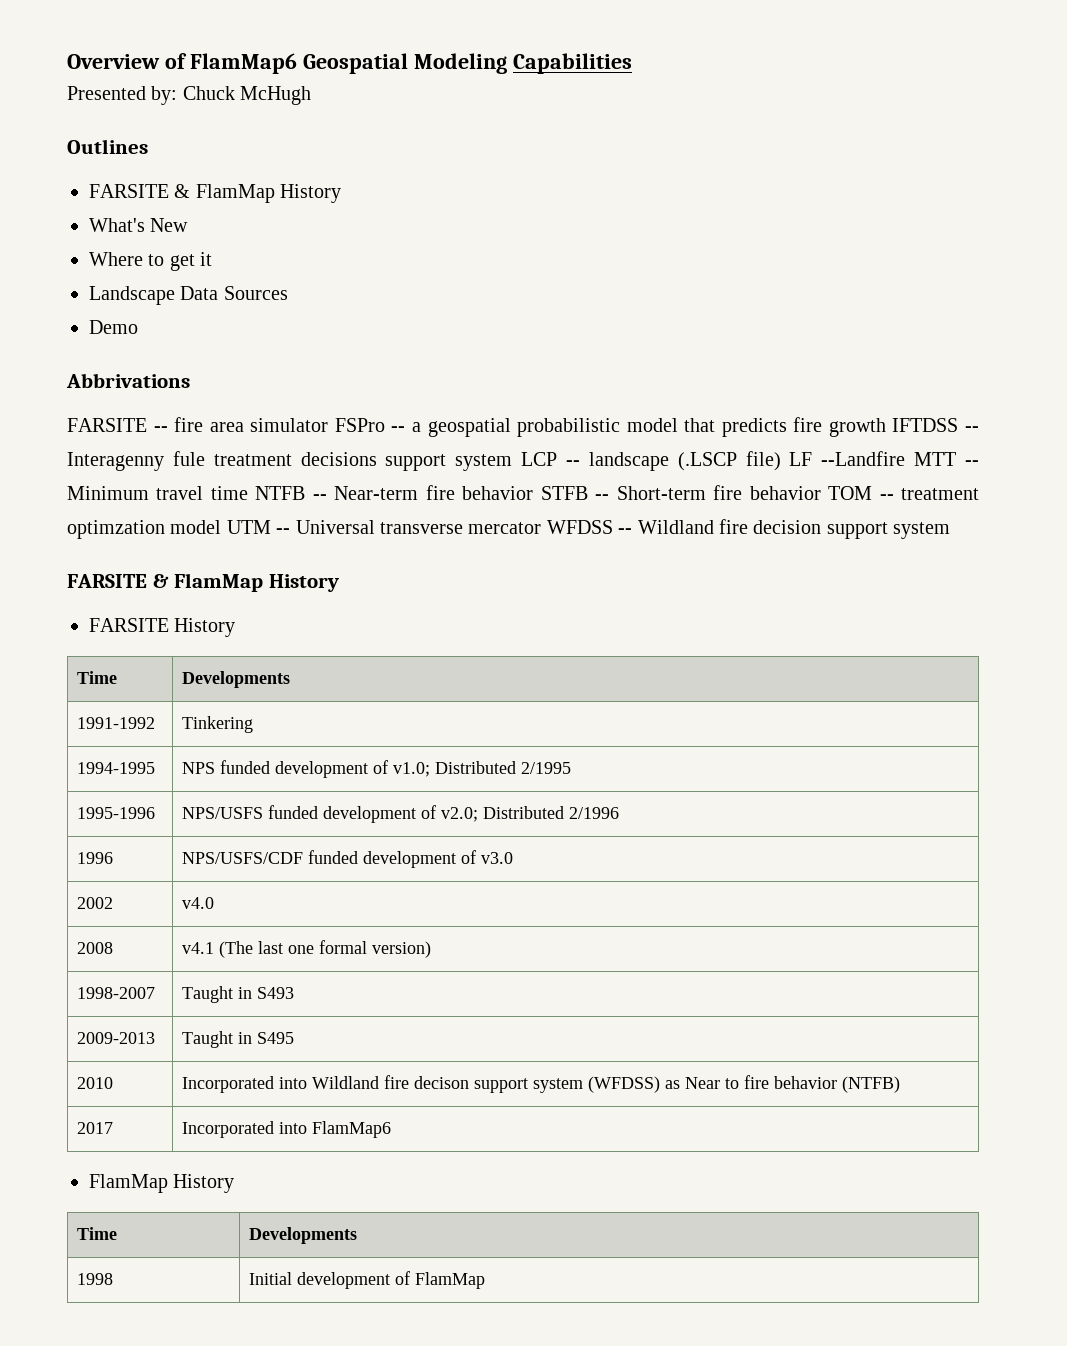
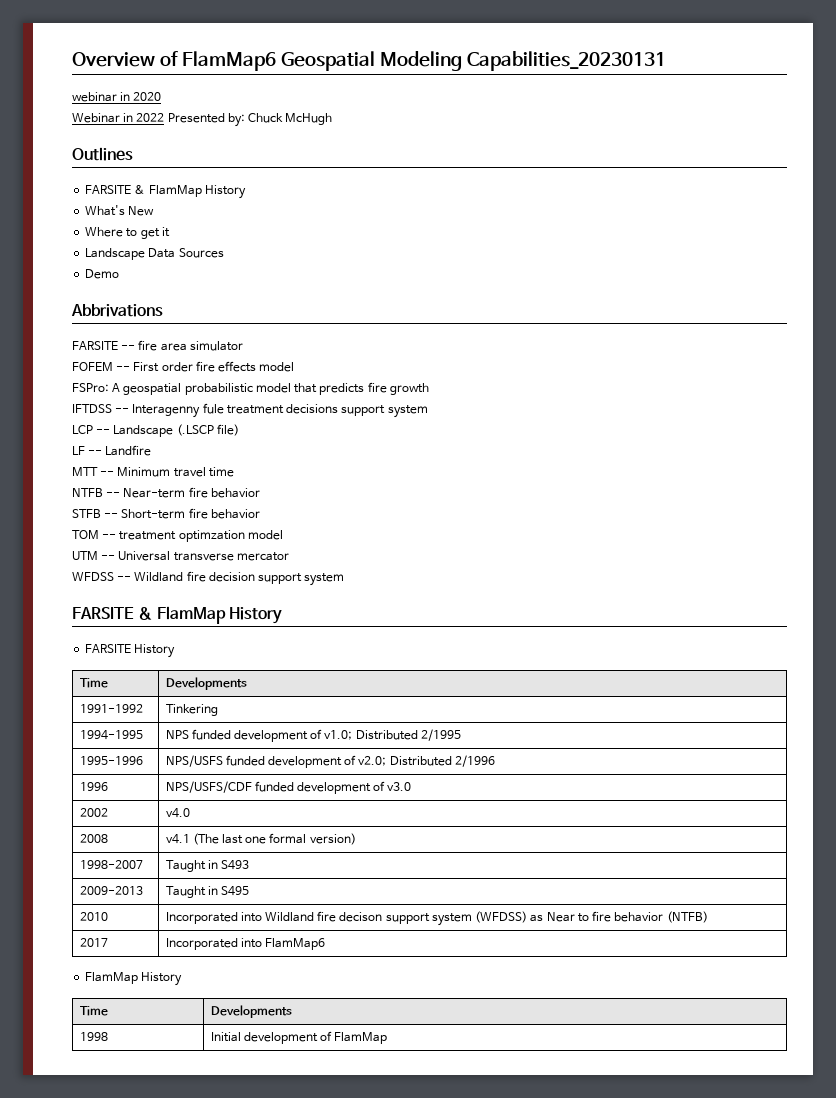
[512,53,632,74] Capabilities // -> [466,51,666,71] [72,92,162,102] [72,113,165,123] Capabilities_20230131 // webinar in 2020 // Webinar in 2022
[334,418,421,432] FSPro -- a -> [72,361,295,372] [72,383,121,392] // FOFEM -- First order fire effects model // FSPro: A
(886, 427) none -> (429, 389) //
(513, 462) none -> (428, 411) //
[588,452,669,471] landscape -> [113,425,174,437] Landscape
[789,451,906,466] LF --Landfire -> [72,445,152,456] // LF -- Landfire //
(248, 493) none -> (234, 472) //
(534, 493) none -> (260, 493) //
(821, 493) none -> (260, 514) //
(222, 527) none -> (283, 535) //
(542, 528) none -> (289, 556) //

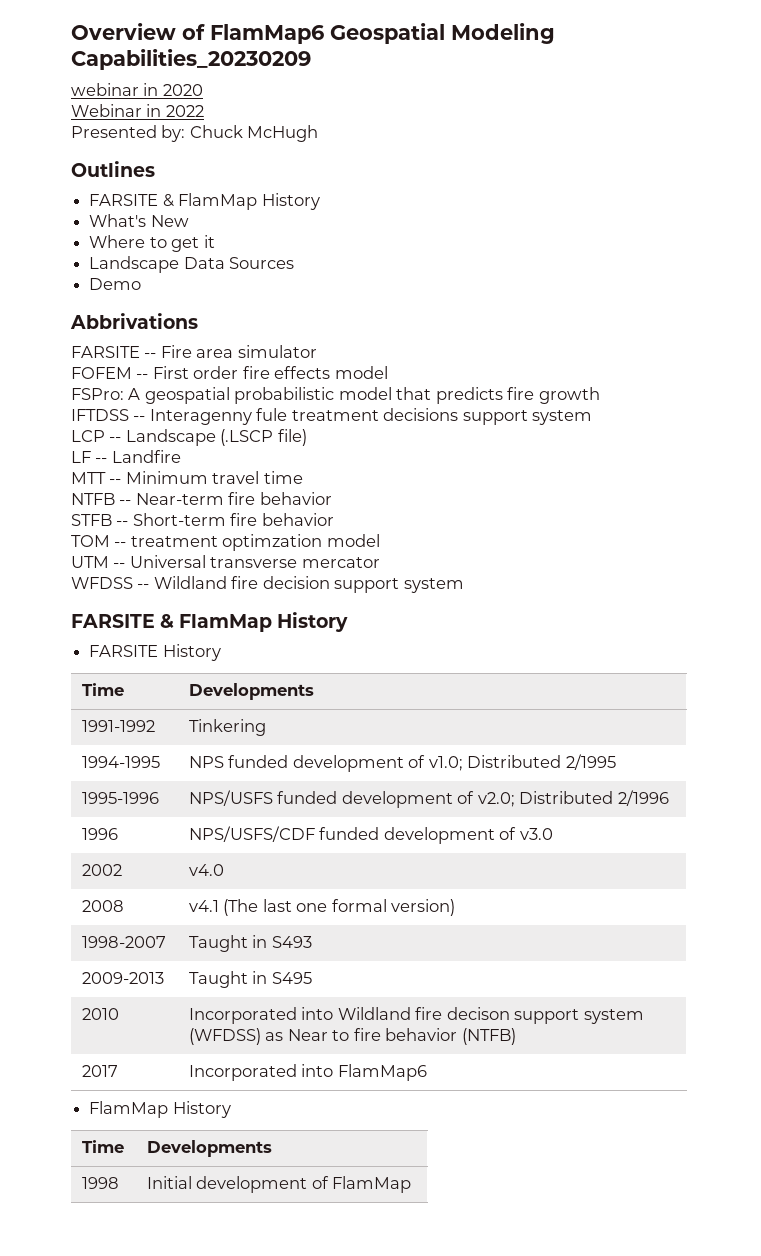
[466,51,666,71] Capabilities_20230131 -> [71,49,311,70] Capabilities_20230209
(165, 117) none -> (204, 111) //
[138,340,158,351] fire -> [160,345,192,358] Fire

